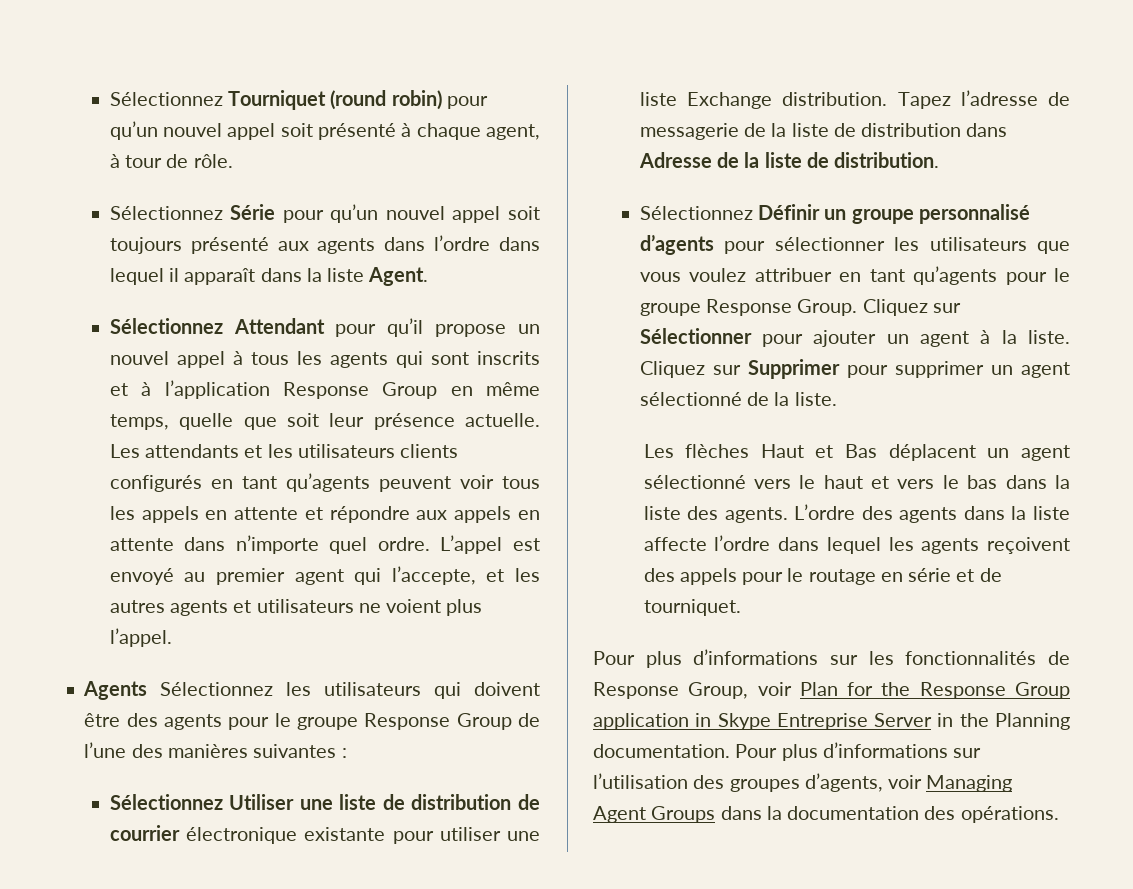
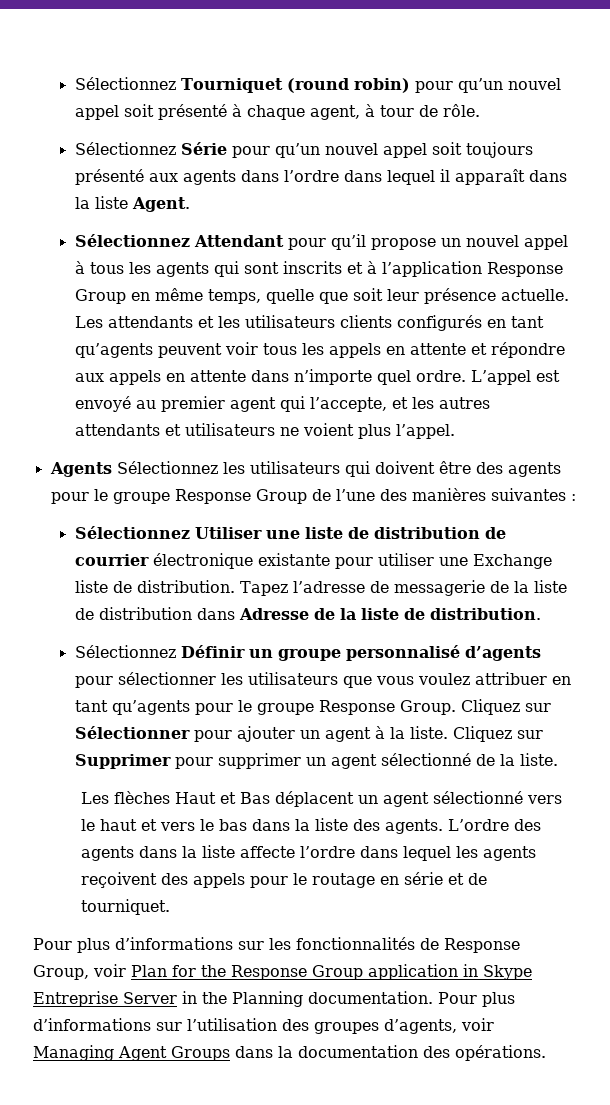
[170,600,229,616] agents -> [74,424,160,436] attendants
[639,92,772,109] liste Exchange -> [472,554,552,569] [74,580,132,593] Exchange liste de

